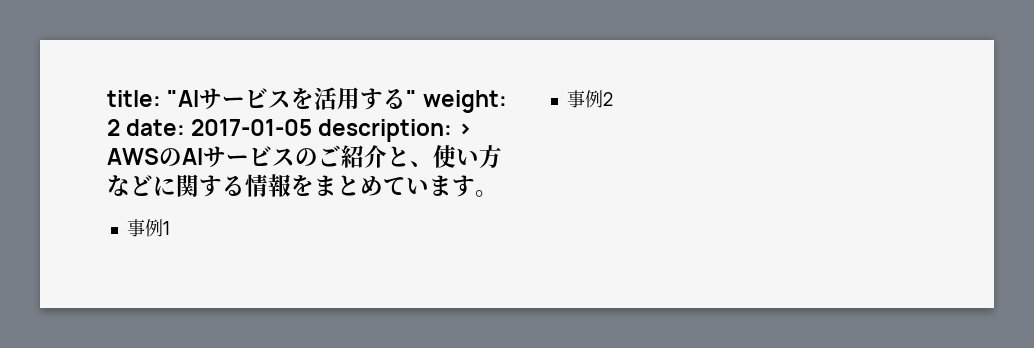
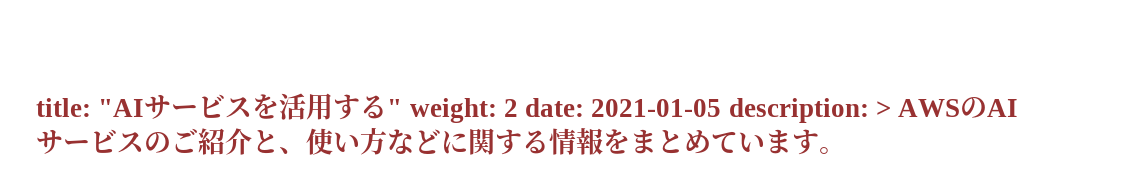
[191,119,313,136] 2017-01-05 -> [591,99,722,117] 2021-01-05
[126,219,170,237] [566,90,613,108] // 事例1 // 事例2 -> (846, 150) none

